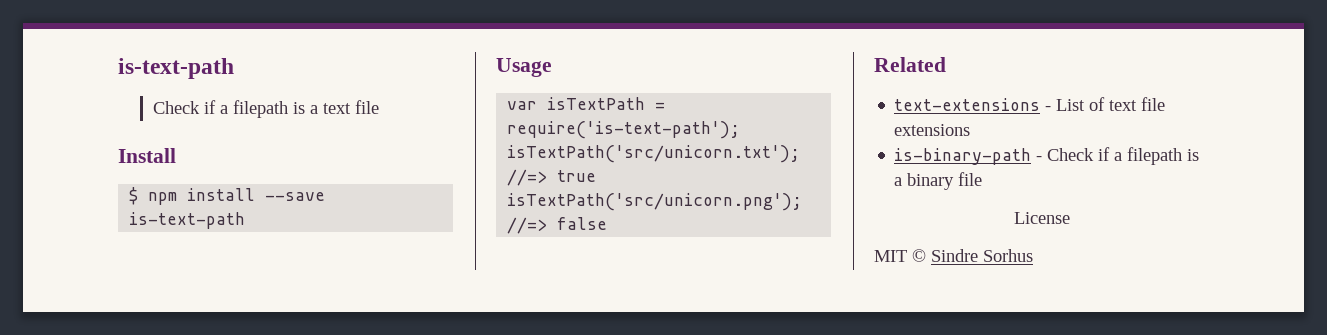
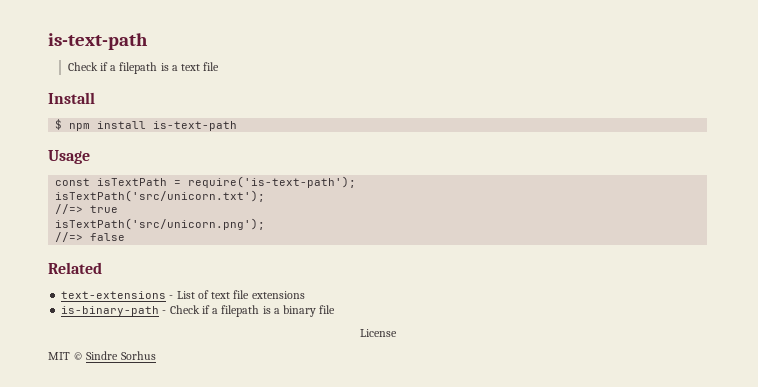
[265,192,326,201] --save -> (147, 125) none
[507,101,538,110] var -> [55,178,91,186] const

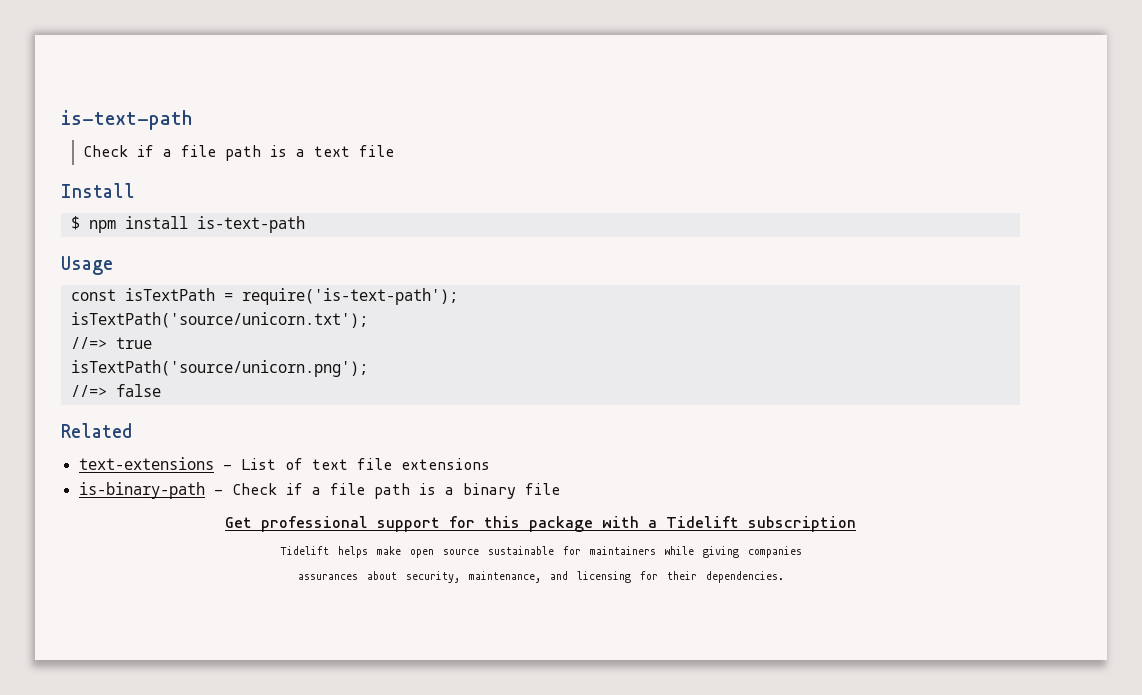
[119,62,158,74] filepath -> [180,145,261,161] file path
[55,190,266,202] isTextPath('src/unicorn.txt'); -> [70,312,368,328] isTextPath('source/unicorn.txt');
[55,218,266,230] isTextPath('src/unicorn.png'); -> [70,360,368,377] isTextPath('source/unicorn.png');
[221,305,260,317] filepath -> [329,483,410,499] file path
[359,329,397,337] [48,351,156,360] License // MIT © Sindre Sorhus -> [225,516,856,532] [279,546,802,558] [297,571,784,583] Get professional support for this package with a Tidelift subscription // Tidelift helps make open source sustainable for maintainers while giving companies // assurances about security, maintenance, and licensing for their dependencies.

